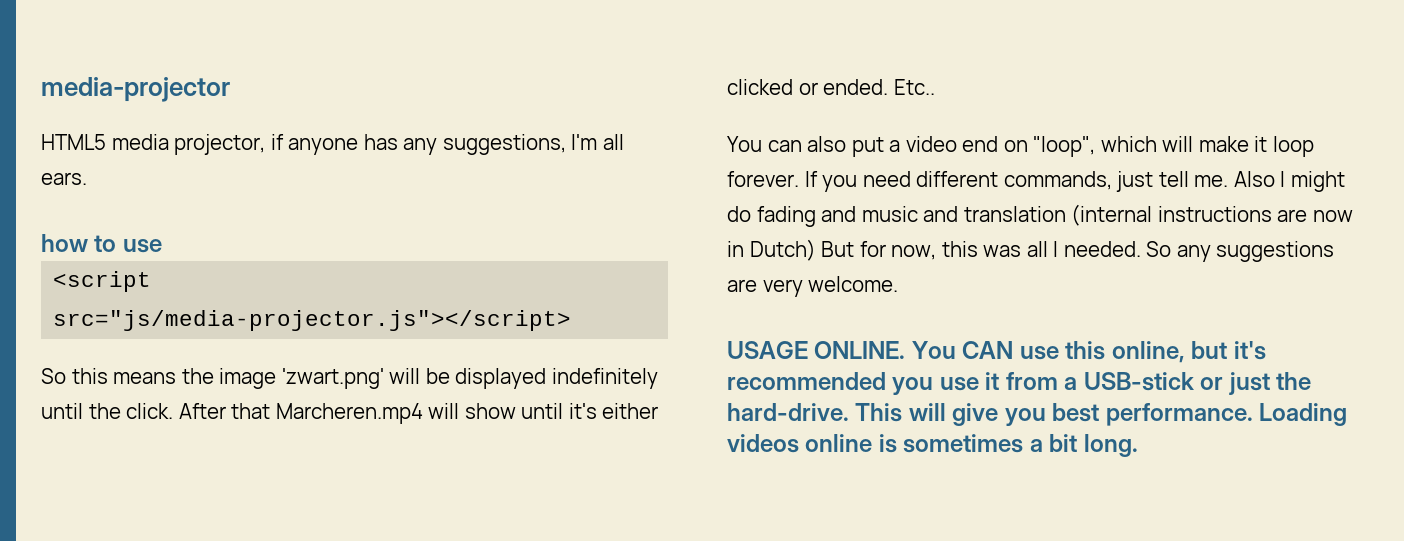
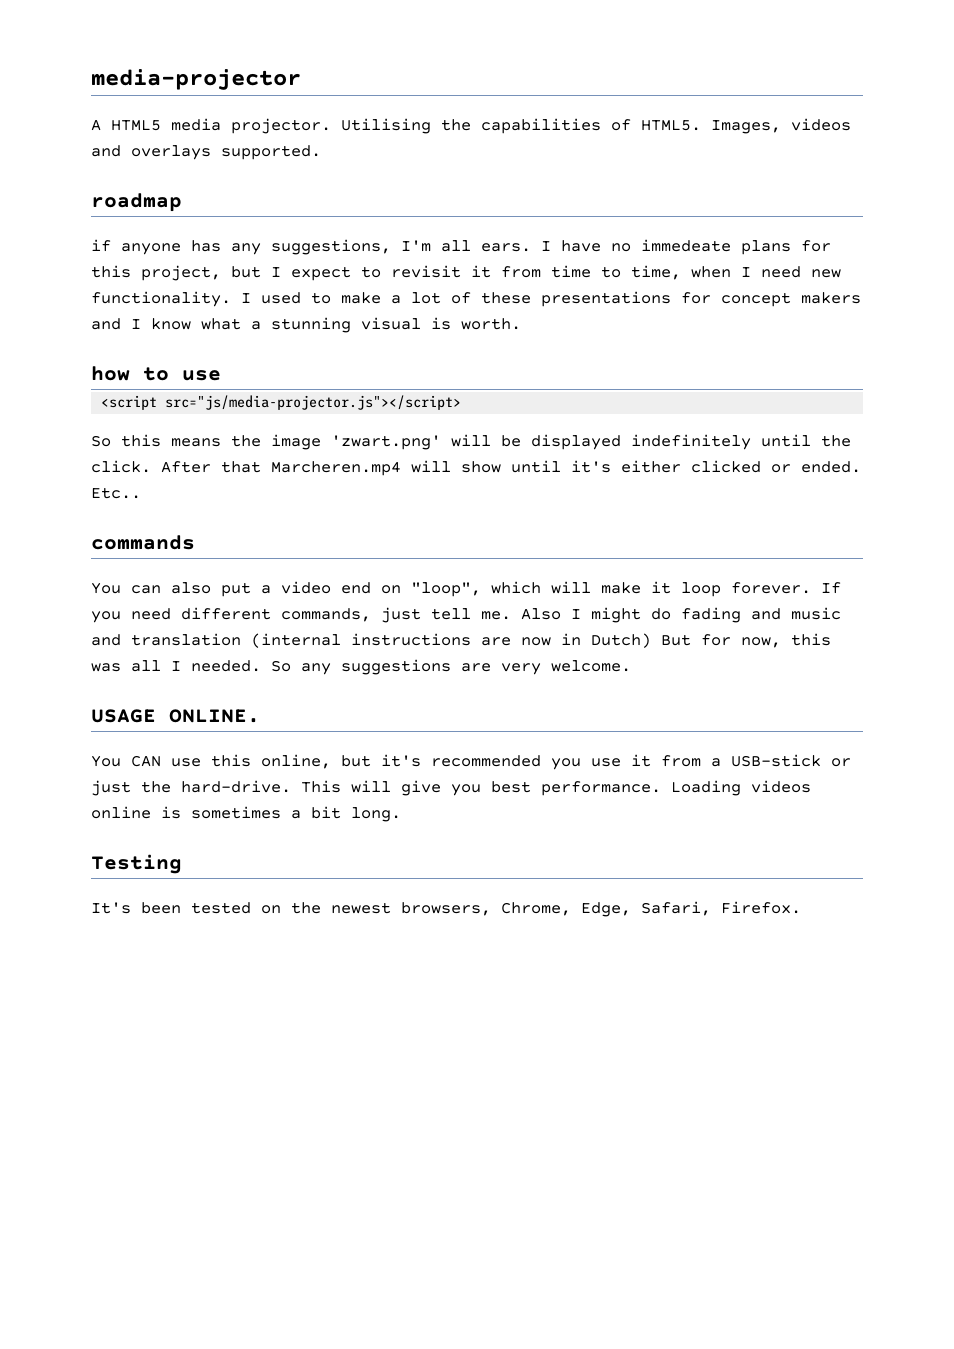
(230, 89) none -> [91,119,101,131] A
[174,134,266,155] projector, -> [231,118,851,134] [91,145,321,160] [91,193,182,212] projector. Utilising the capabilities of HTML5. Images, videos and overlays supported. // roadmap //
(87, 178) none -> [541,239,831,255] [91,265,841,281] [91,291,861,307] [91,317,521,333] I have no immedeate plans for this project, but I expect to revisit it from time to time, when I need new functionality. I used to make a lot of these presentations for concept makers and I know what a stunning visual is worth.
(935, 87) none -> [91,535,195,550] // commands
(906, 350) none -> (260, 716) //
(1138, 445) none -> [91,854,182,874] [91,901,801,917] // Testing // It's been tested on the newest browsers, Chrome, Edge, Safari, Firefox.

